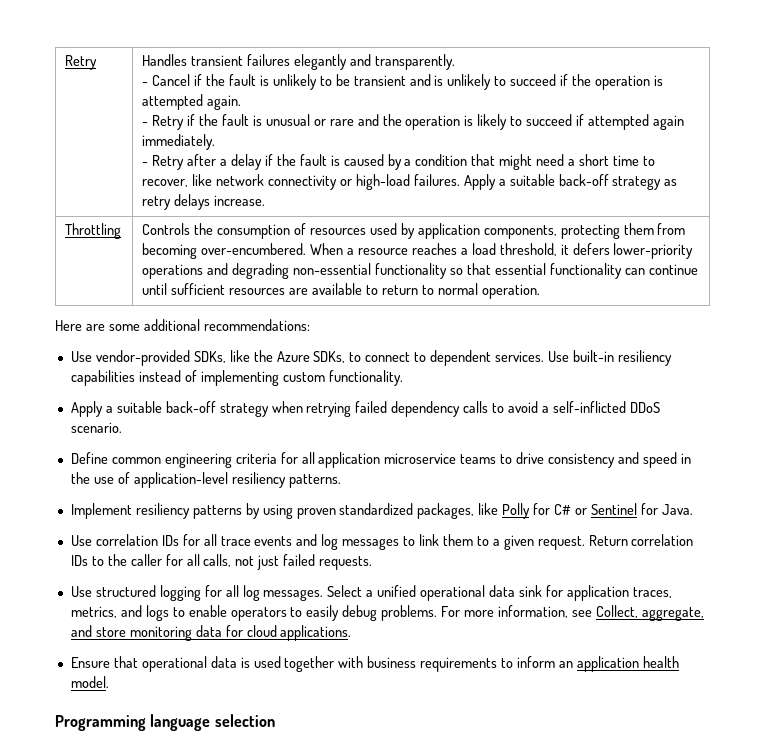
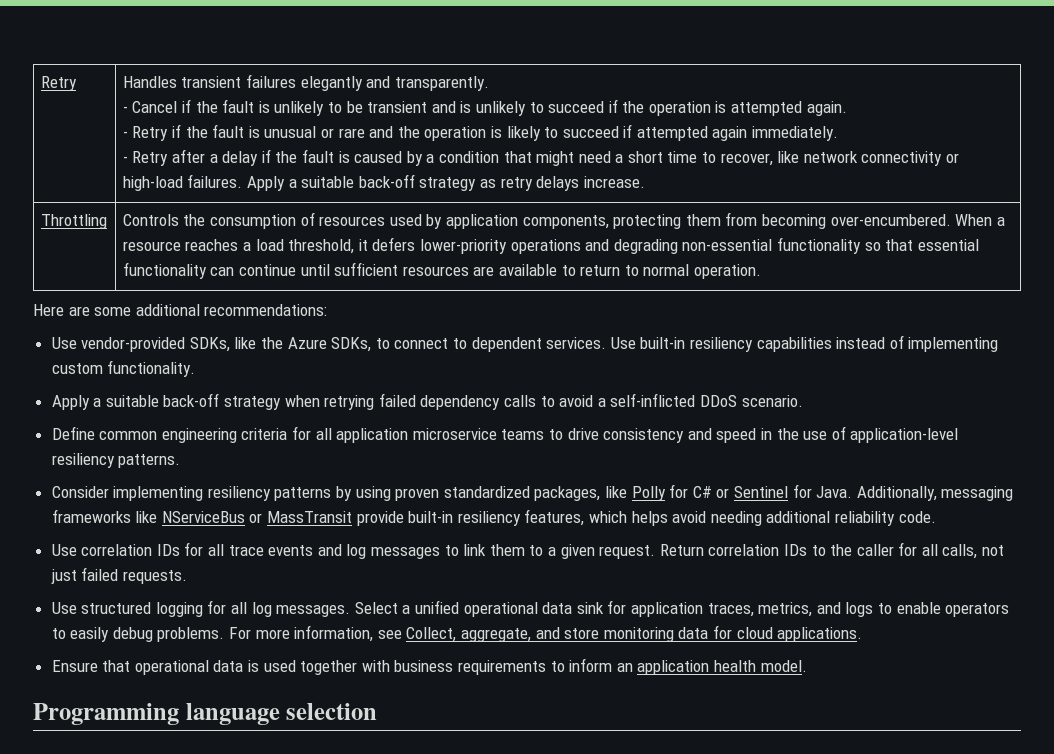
[70,503,132,519] Implement -> [51,486,204,501] Consider implementing
(693, 509) none -> [856,486,1014,501] [51,509,936,526] Additionally, messaging frameworks like NServiceBus or MassTransit provide built-in resiliency features, which helps avoid needing additional reliability code.

